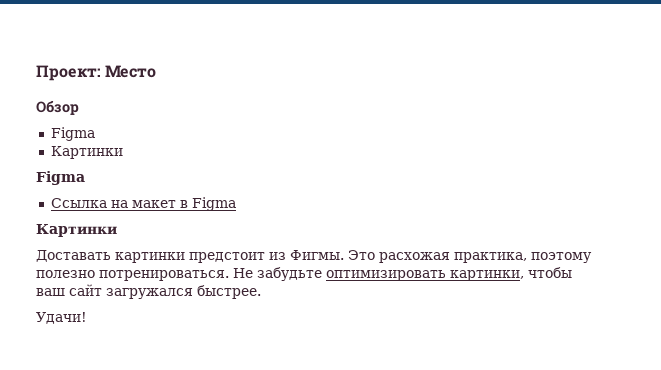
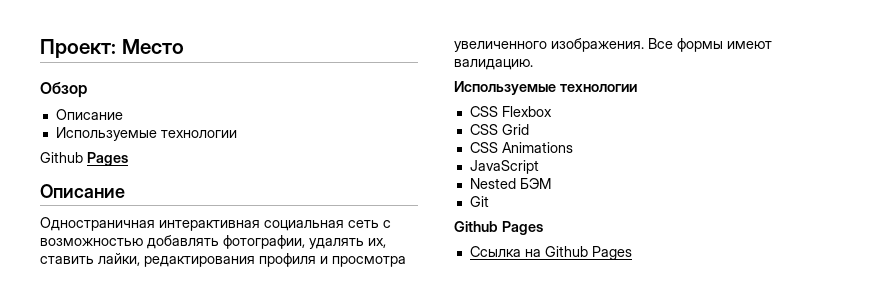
[50,127,95,141] [50,146,123,159] [36,171,85,185] [50,197,236,211] [36,224,117,237] [36,250,592,263] [36,267,572,281] [36,284,261,299] [36,312,87,324] Figma // Картинки // Figma // Ссылка на макет в Figma // Картинки // Доставать картинки предстоит из Фигмы. Это расхожая практика, поэтому полезно потренироваться. Не забудьте оптимизировать картинки, чтобы ваш сайт загружался быстрее. // Удачи! -> [55,109,123,120] [55,127,237,141] [40,152,128,166] [40,184,125,198] [40,217,391,231] [40,235,386,249] [40,253,406,267] [454,38,772,52] [454,59,533,70] [454,81,637,95] [469,106,552,117] [469,124,529,135] [469,142,573,153] [469,160,539,174] [469,178,551,189] [469,196,489,207] [454,221,543,235] [469,246,632,260] Описание // Используемые технологии // Github Pages // Описание // Одностраничная интерактивная социальная сеть с возможностью добавлять фотографии, удалять их, ставить лайки, редактирования профиля и просмотра увеличенного изображения. Все формы имеют валидацию. // Используемые технологии // CSS Flexbox // CSS Grid // CSS Animations // JavaScript // Nested БЭМ // Git // Github Pages // Ссылка на Github Pages

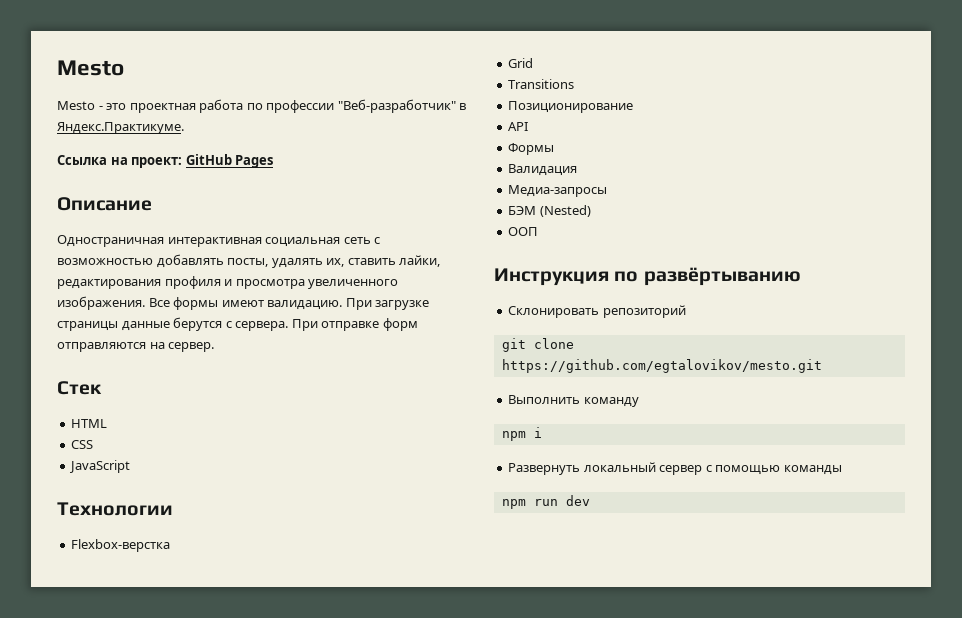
[40,39,184,58] [40,82,87,98] [55,109,123,120] [55,127,237,141] [40,152,83,163] Проект: Место // Обзор // Описание // Используемые технологии // Github -> [57,60,124,76] [57,99,467,113] [57,122,184,134] [57,154,232,168] Mesto // Mesto - это проектная работа по профессии "Веб-разработчик" в Яндекс.Практикумe. // Ссылка на проект: GitHub
[223,235,305,249] фотографии, -> [227,258,269,267] посты,
[454,81,637,95] [469,106,552,117] [469,124,529,135] [469,142,573,153] [469,160,539,174] [469,178,551,189] [469,196,489,207] [454,221,543,235] [469,246,632,260] // Используемые технологии // CSS Flexbox // CSS Grid // CSS Animations // JavaScript // Nested БЭМ // Git // Github Pages // Ссылка на Github Pages -> [345,298,430,310] [57,317,418,331] [57,342,215,352] [57,381,102,395] [71,419,108,428] [71,440,94,449] [69,460,131,473] [57,502,173,516] [71,539,171,552] [508,58,534,68] [508,79,575,89] [508,101,634,113] [508,122,529,131] [508,143,555,155] [508,164,578,176] [508,185,608,197] [508,205,591,217] [508,227,539,236] [494,267,801,286] [508,305,686,318] [501,338,574,352] [501,359,822,373] [508,395,639,407] [501,427,542,441] [508,462,842,475] [501,495,590,509] При загрузке страницы данные берутся с сервера. При отправке форм отправляются на сервер. // Стек // HTML // CSS // JavaScript // Технологии // Flexbox-верстка // Grid // Transitions // Позиционирование // API // Формы // Валидация // Медиа-запросы // БЭМ (Nested) // ООП // Инструкция по развёртыванию // Склонировать репозиторий // git clone https://github.com/egtalovikov/mesto.git // Выполнить команду // npm i // Развернуть локальный сервер с помощью команды // npm run dev

